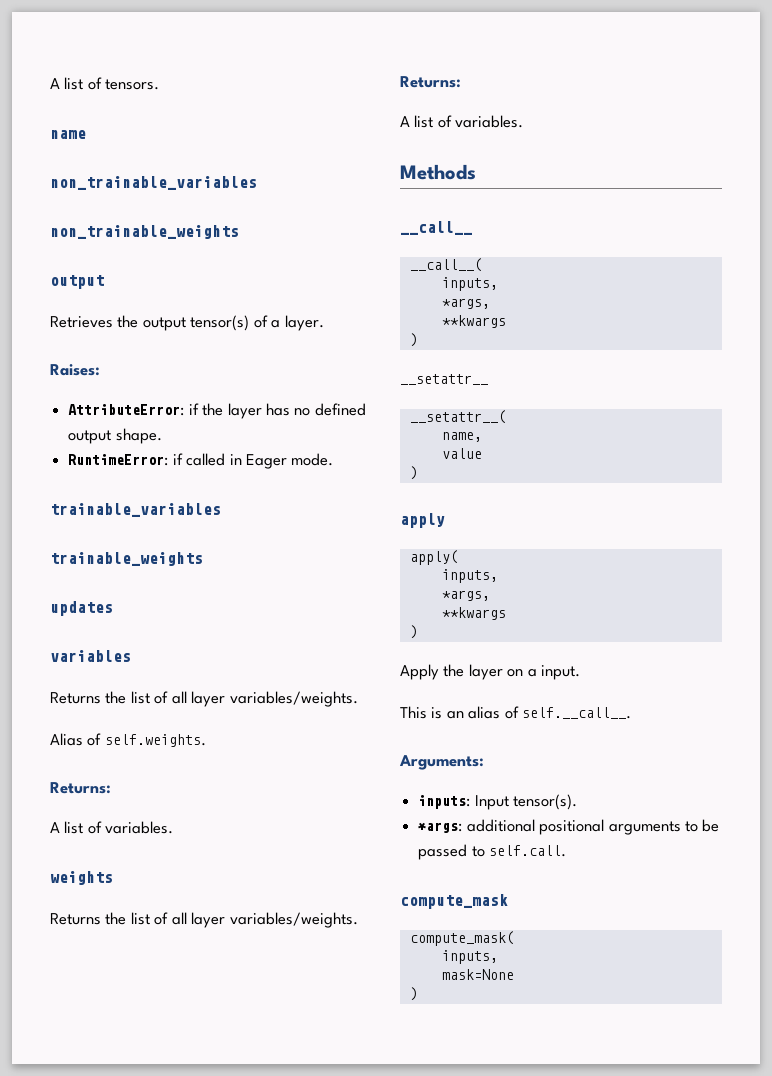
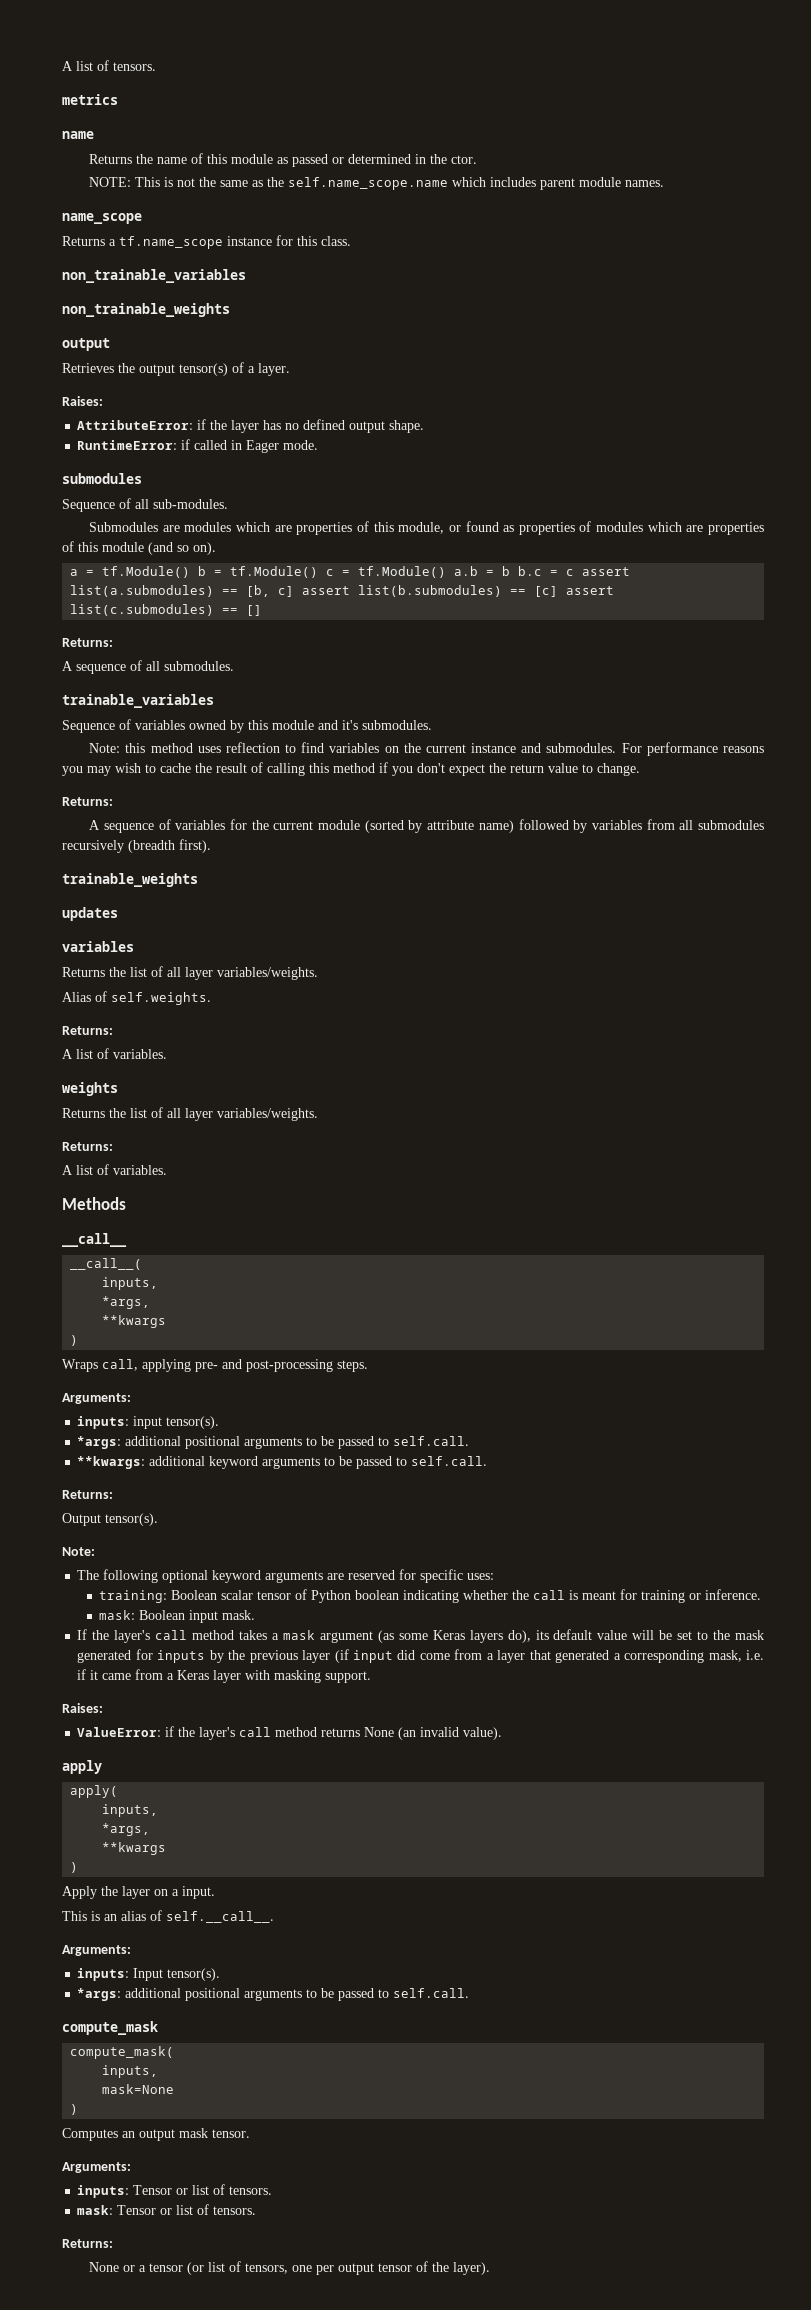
[50,130,86,139] // name -> [62,94,118,105] [62,131,94,139] [89,153,478,167] [89,177,665,190] [62,213,142,224] [62,235,351,249] // metrics // name // Returns the name of this module as passed or determined in the ctor. // NOTE: This is not the same as the self.name_scope.name which includes parent module names. // name_scope // Returns a tf.name_scope instance for this class.
[50,503,221,517] trainable_variables -> [62,473,142,484] [62,498,228,512] [89,521,765,535] [62,541,216,555] [70,566,631,578] [70,585,615,597] [70,604,263,616] [62,638,113,647] [62,660,234,674] [62,694,214,708] [62,719,432,733] [89,742,764,756] [62,762,640,776] [62,797,113,806] [89,819,764,833] [62,839,211,853] submodules // Sequence of all sub-modules. // Submodules are modules which are properties of this module, or found as properties of modules which are properties of this module (and so on). // a = tf.Module() b = tf.Module() c = tf.Module() a.b = b b.c = c assert list(a.submodules) == [b, c] assert list(b.submodules) == [c] assert list(c.submodules) == [] // Returns: // A sequence of all submodules. // trainable_variables // Sequence of variables owned by this module and it's submodules. // Note: this method uses reflection to find variables on the current instance and submodules. For performance reasons you may wish to cache the result of calling this method if you don't expect the return value to change. // Returns: // A sequence of variables for the current module (sorted by attribute name) followed by variables from all submodules recursively (breadth first).
[400,374,488,385] [409,410,506,424] [441,432,482,442] [441,448,482,459] [409,466,418,480] __setattr__ // __setattr__( // name, // value // ) -> [62,1359,368,1372] [62,1393,131,1404] [77,1416,220,1429] [77,1436,470,1449] [77,1456,488,1469] [62,1490,113,1499] [62,1513,158,1526] [62,1547,95,1556] [77,1569,495,1583] [99,1589,762,1603] [99,1610,256,1623] [77,1629,765,1643] [77,1649,765,1663] [77,1669,372,1683] [62,1703,103,1713] [77,1726,503,1740] Wraps call, applying pre- and post-processing steps. // Arguments: // inputs: input tensor(s). // *args: additional positional arguments to be passed to self.call. // **kwargs: additional keyword arguments to be passed to self.call. // Returns: // Output tensor(s). // Note: // The following optional keyword arguments are reserved for specific uses: // training: Boolean scalar tensor of Python boolean indicating whether the call is meant for training or inference. // mask: Boolean input mask. // If the layer's call method takes a mask argument (as some Keras layers do), its default value will be set to the mask generated for inputs by the previous layer (if input did come from a layer that generated a corresponding mask, i.e. if it came from a Keras layer with masking support. // Raises: // ValueError: if the layer's call method returns None (an invalid value).
(418, 994) none -> [62,2128,250,2141] [62,2162,131,2173] [77,2184,273,2198] [77,2204,257,2215] [62,2239,113,2248] [89,2261,491,2275] // Computes an output mask tensor. // Arguments: // inputs: Tensor or list of tensors. // mask: Tensor or list of tensors. // Returns: // None or a tensor (or list of tensors, one per output tensor of the layer).

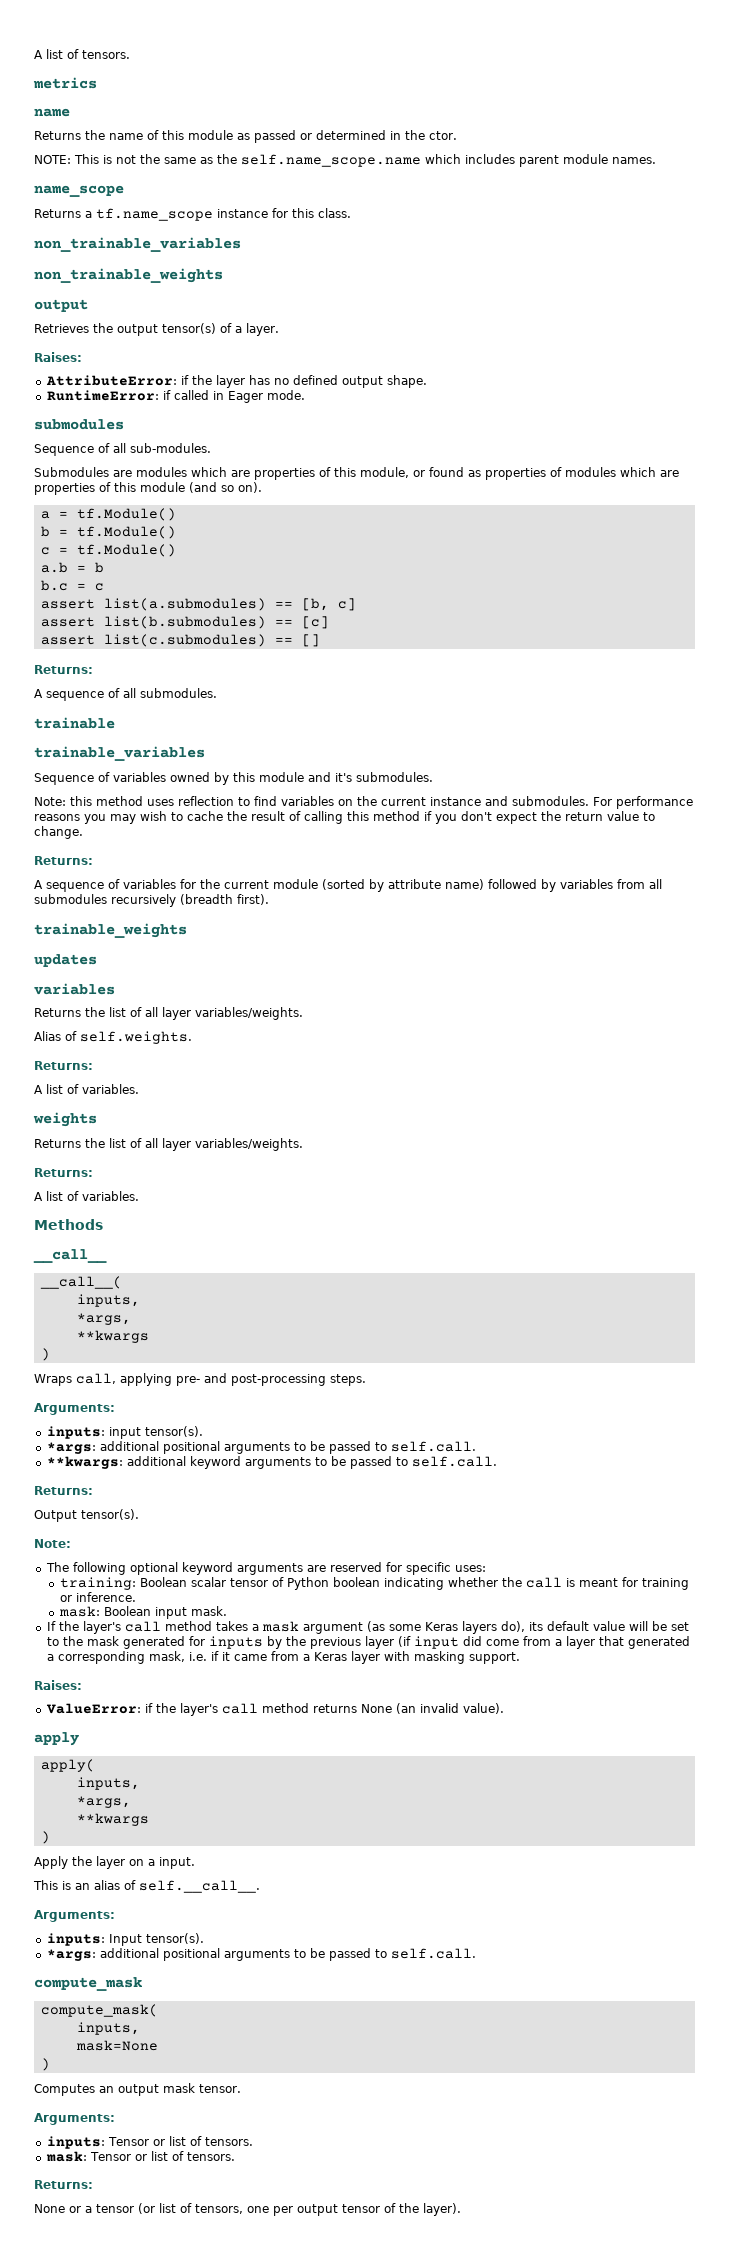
(191, 572) none -> (176, 514) //
(319, 572) none -> (176, 532) //
(447, 572) none -> (176, 550) //
(511, 571) none -> (104, 567) //
(575, 572) none -> (104, 587) //
(295, 591) none -> (356, 604) //
(559, 591) none -> (329, 622) //
(234, 666) none -> [34,717,115,729] // trainable

